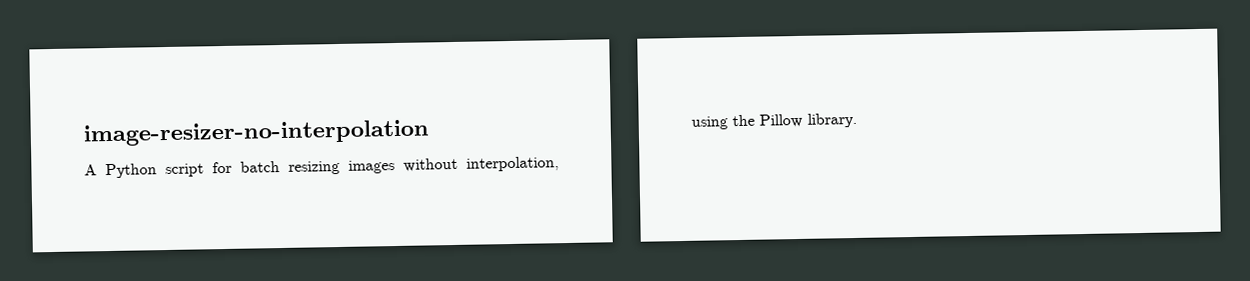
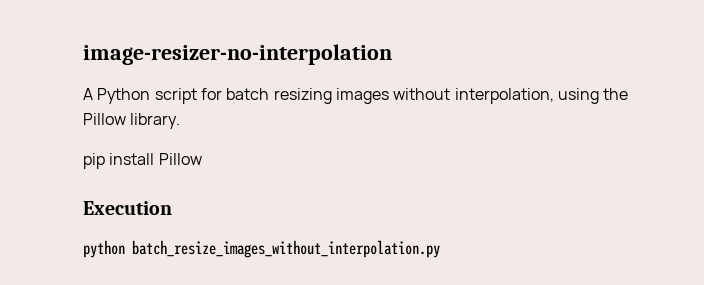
(857, 120) none -> [83,153,202,169] [83,201,172,215] [83,240,440,258] // pip install Pillow // Execution // python batch_resize_images_without_interpolation.py

